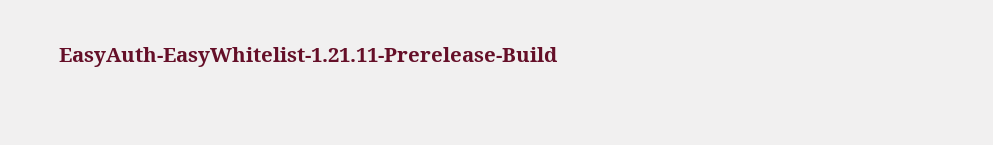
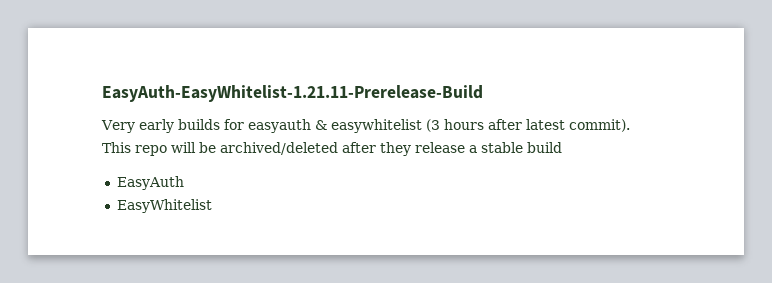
(558, 57) none -> [101,119,630,133] [102,142,562,156] [116,176,184,190] [116,199,212,213] // Very early builds for easyauth & easywhitelist (3 hours after latest commit). // This repo will be archived/deleted after they release a stable build // EasyAuth // EasyWhitelist

